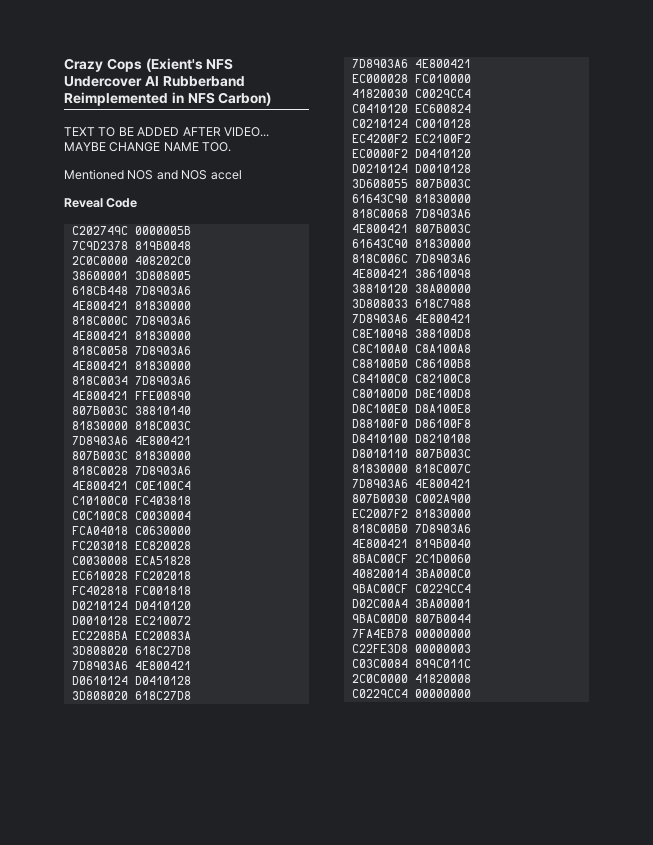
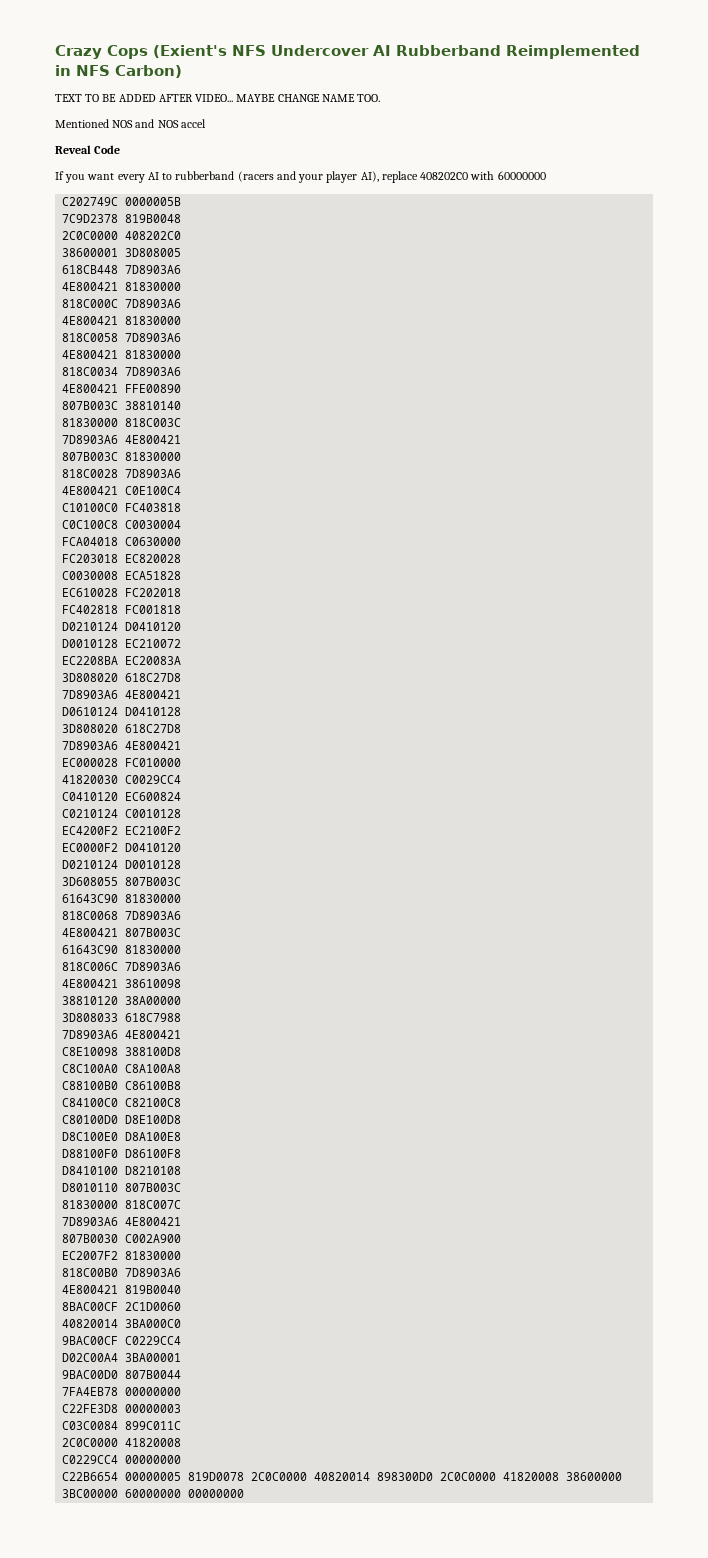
(138, 203) none -> [55,171,546,183] // If you want every AI to rubberband (racers and your player AI), replace 408202C0 with 60000000
(471, 693) none -> [62,1472,623,1481] [62,1489,245,1498] // C22B6654 00000005 819D0078 2C0C0000 40820014 898300D0 2C0C0000 41820008 38600000 3BC00000 60000000 00000000

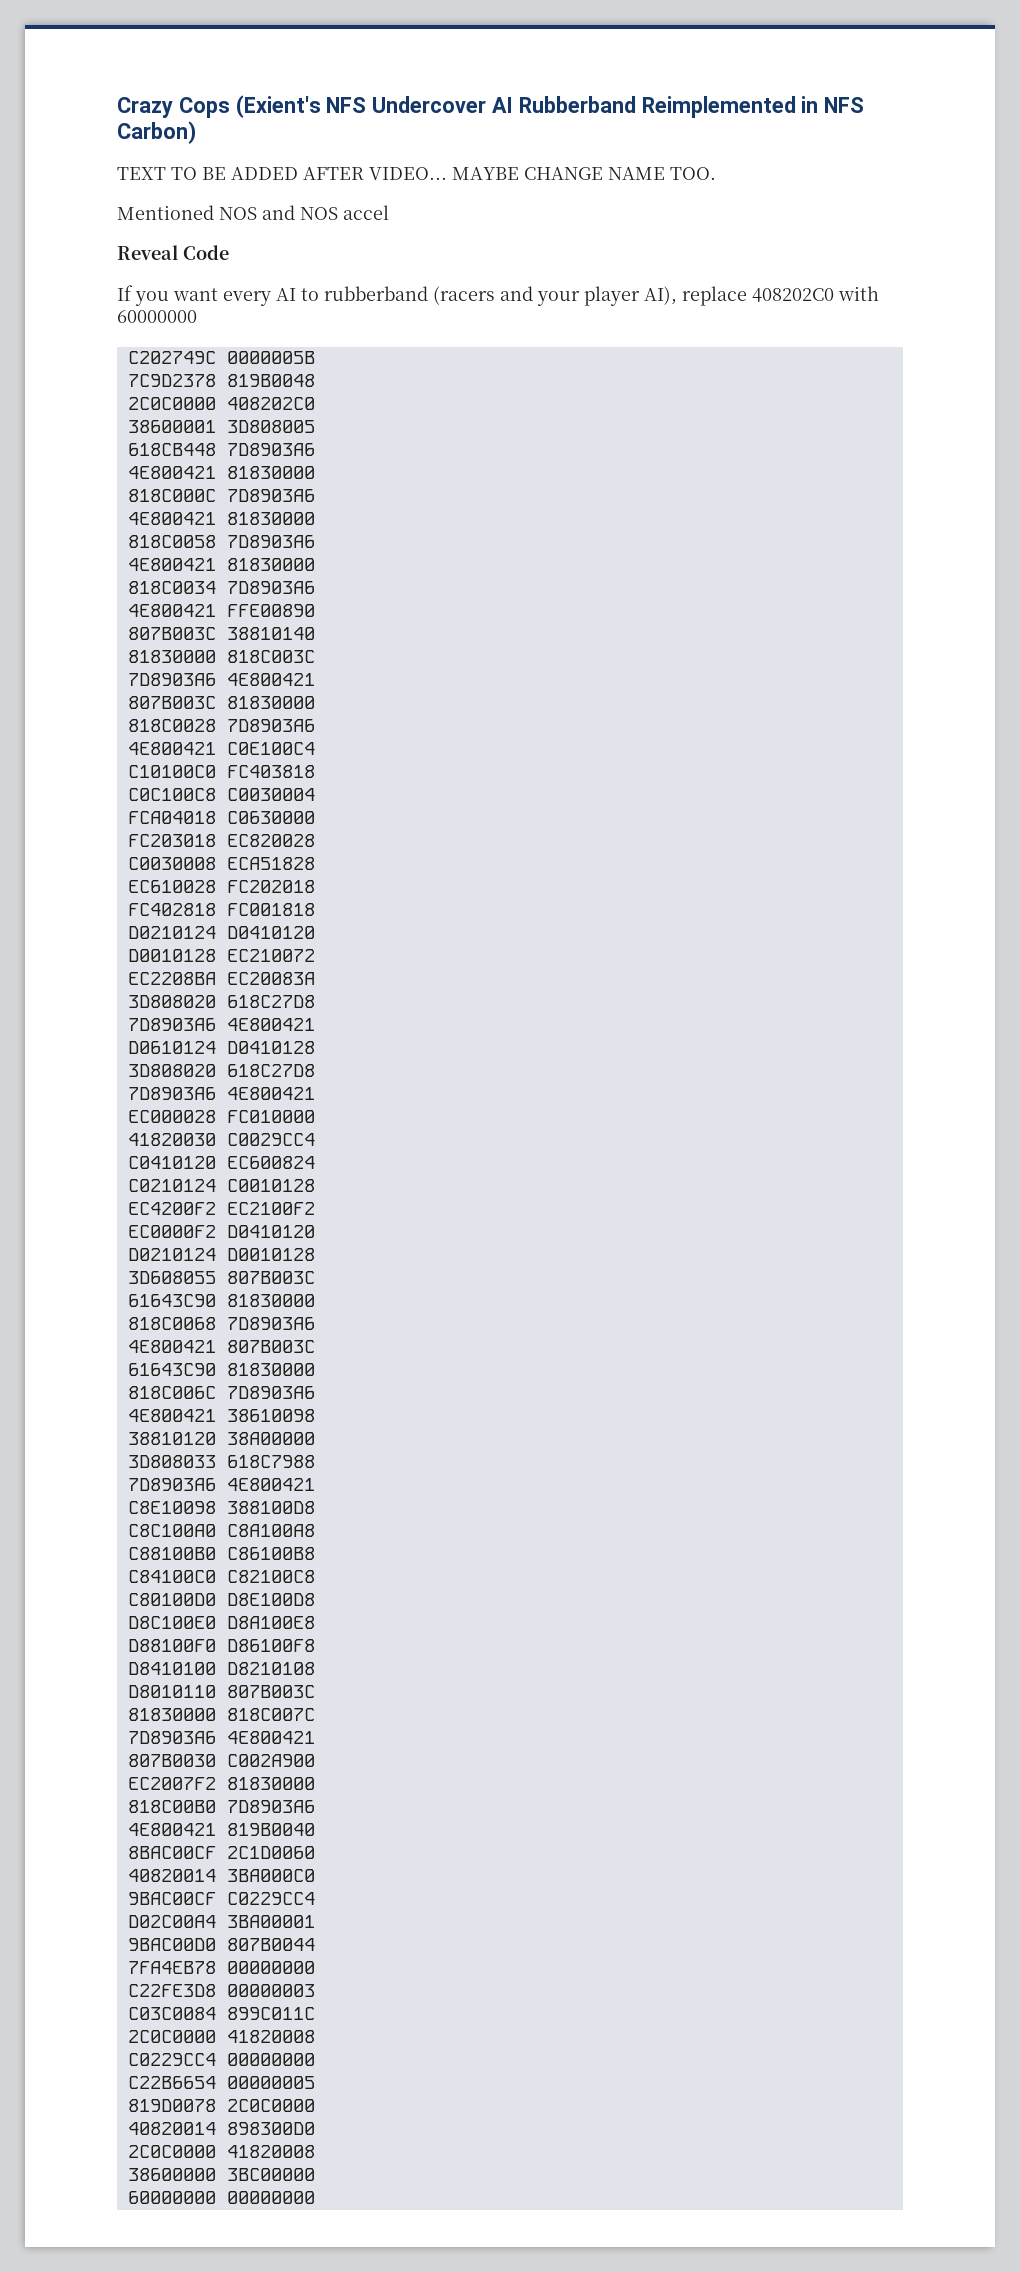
(182, 1476) none -> (315, 2082) //
(308, 1476) none -> (315, 2105) //
[440,1472,560,1481] 2C0C0000 41820008 -> [127,2145,315,2158] // 2C0C0000 41820008 //
(119, 1493) none -> (315, 2174) //

